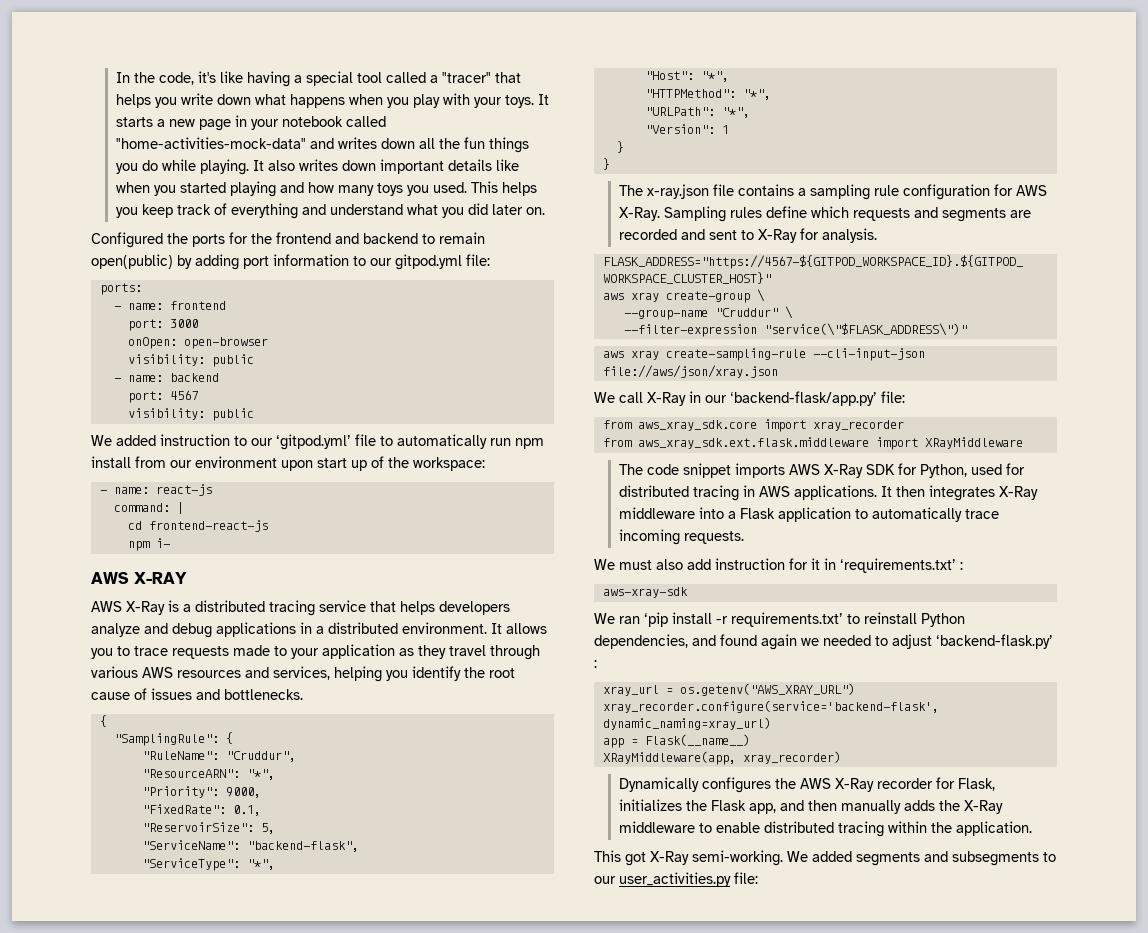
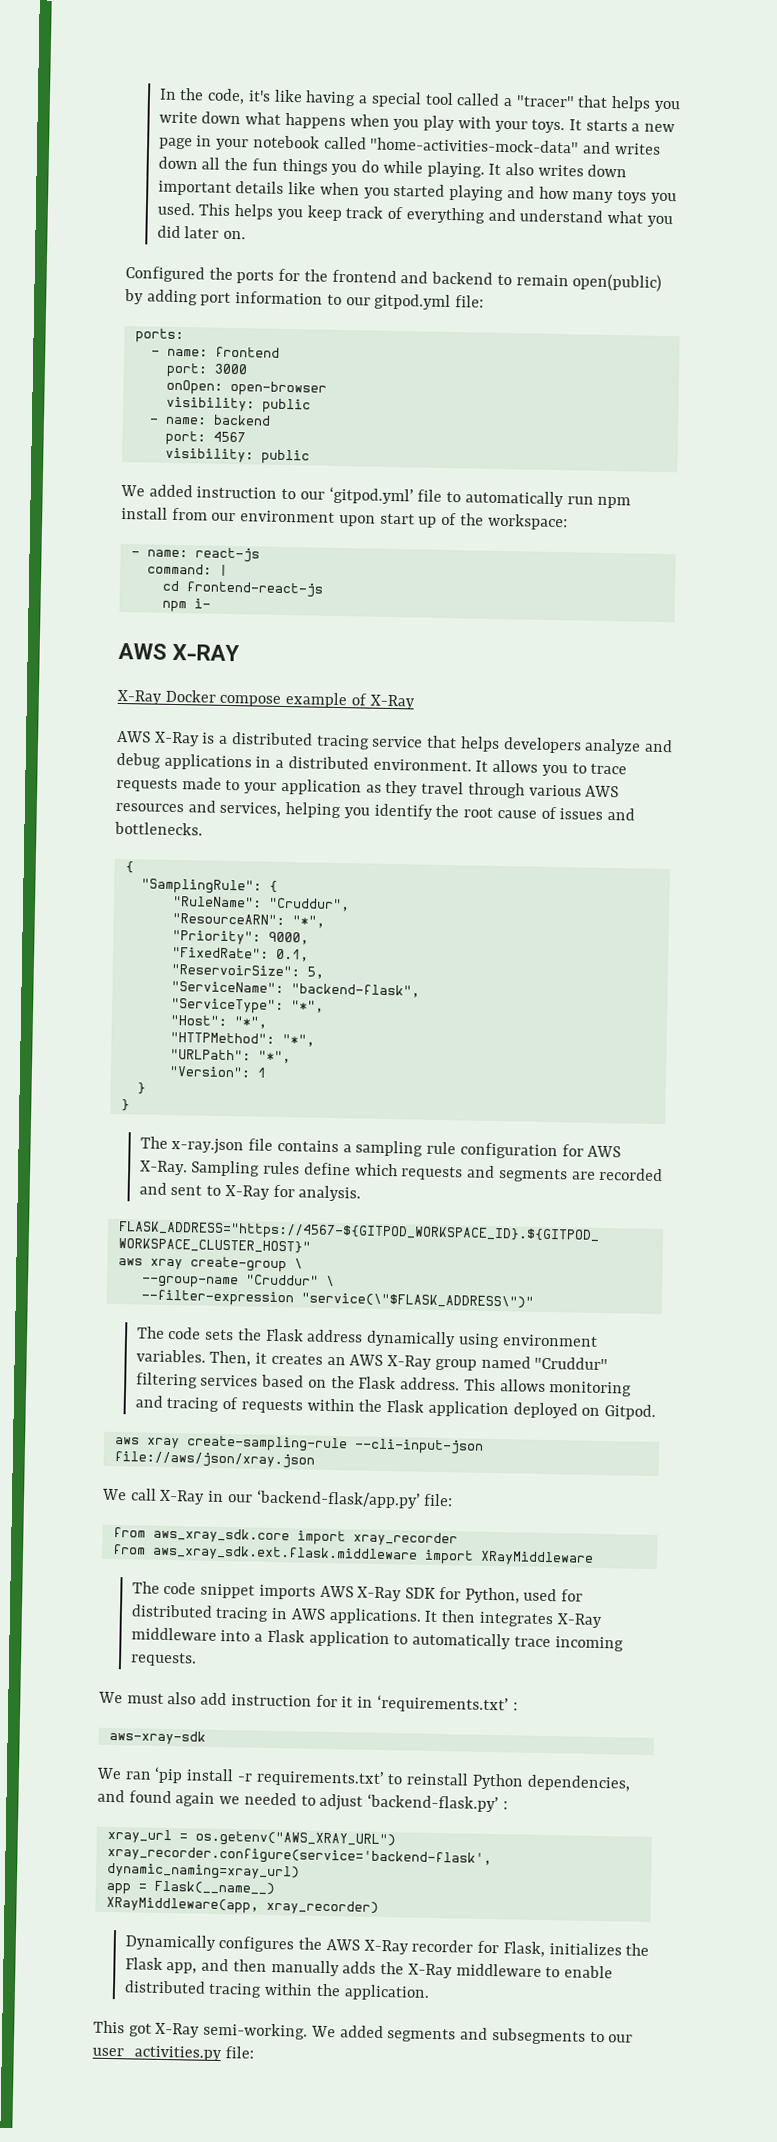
(187, 578) none -> [117,689,415,710] // X-Ray Docker compose example of X-Ray
(967, 329) none -> [136,1326,598,1349] [135,1349,609,1371] [135,1372,633,1397] [134,1395,657,1421] // The code sets the Flask address dynamically using environment variables. Then, it creates an AWS X-Ray group named "Cruddur" filtering services based on the Flask address. This allows monitoring and tracing of requests within the Flask application deployed on Gitpod.

